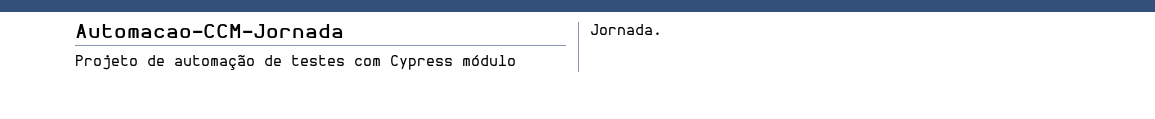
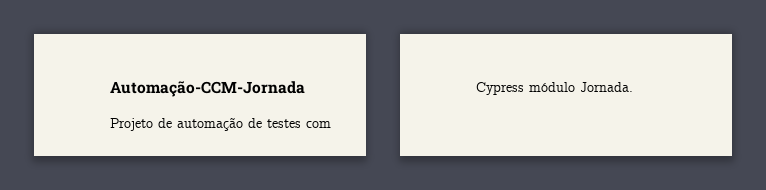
[75,24,344,38] Automacao-CCM-Jornada -> [110,81,305,97] Automação-CCM-Jornada

